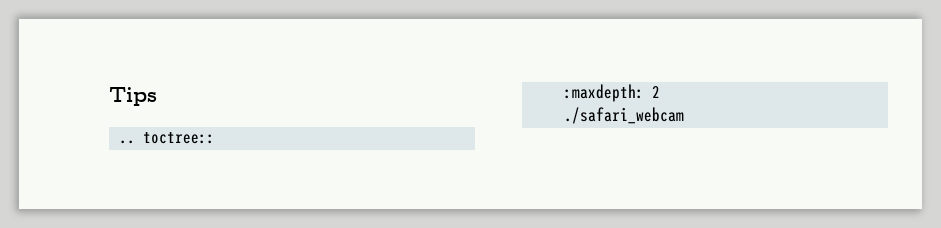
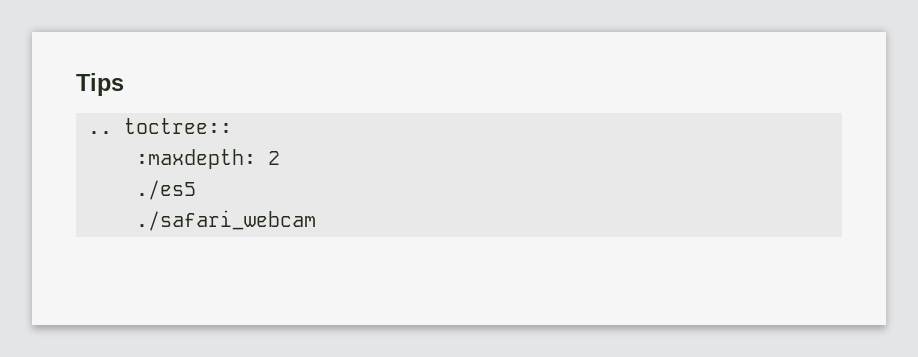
(660, 92) none -> [136,180,197,200] // ./es5

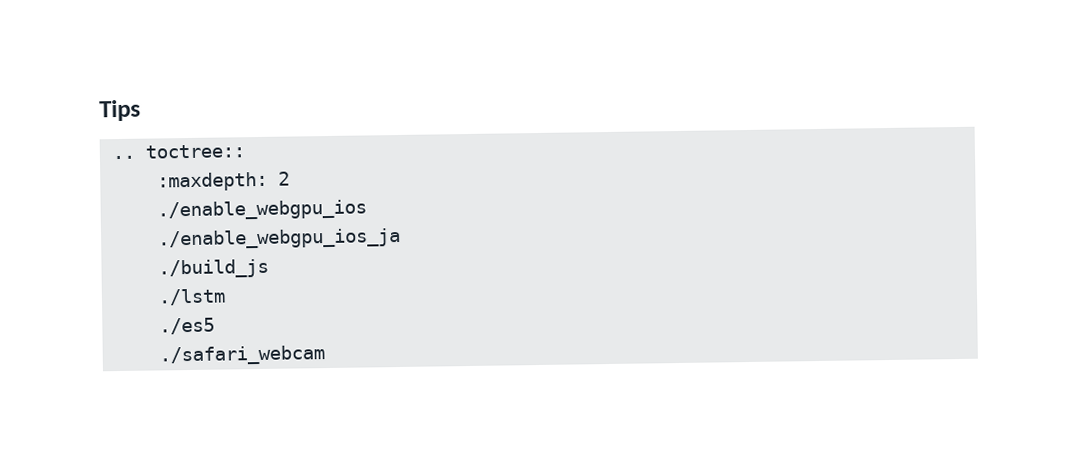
(281, 158) none -> [156,199,367,221] [157,227,401,250] [157,258,269,279] [157,288,226,306] // ./enable_webgpu_ios // ./enable_webgpu_ios_ja // ./build_js // ./lstm

